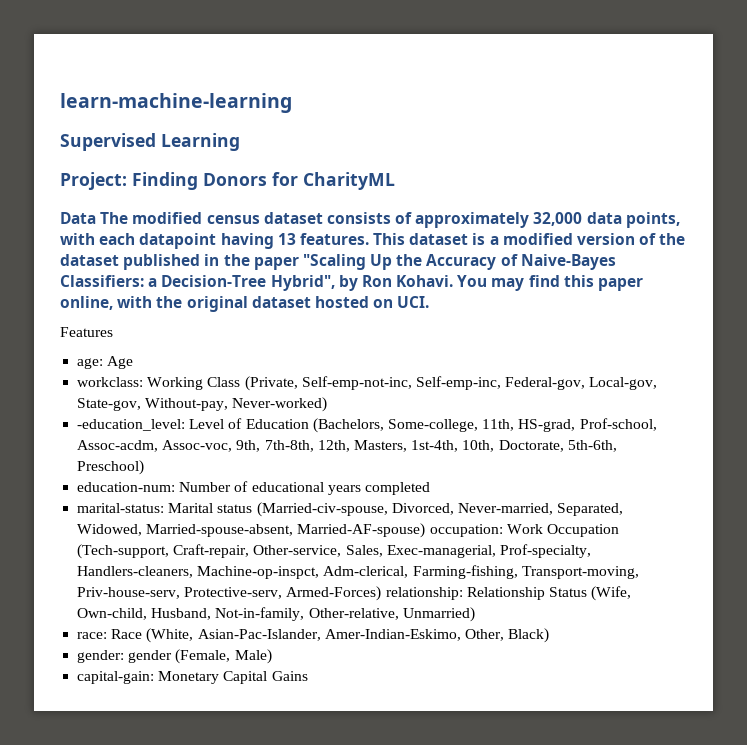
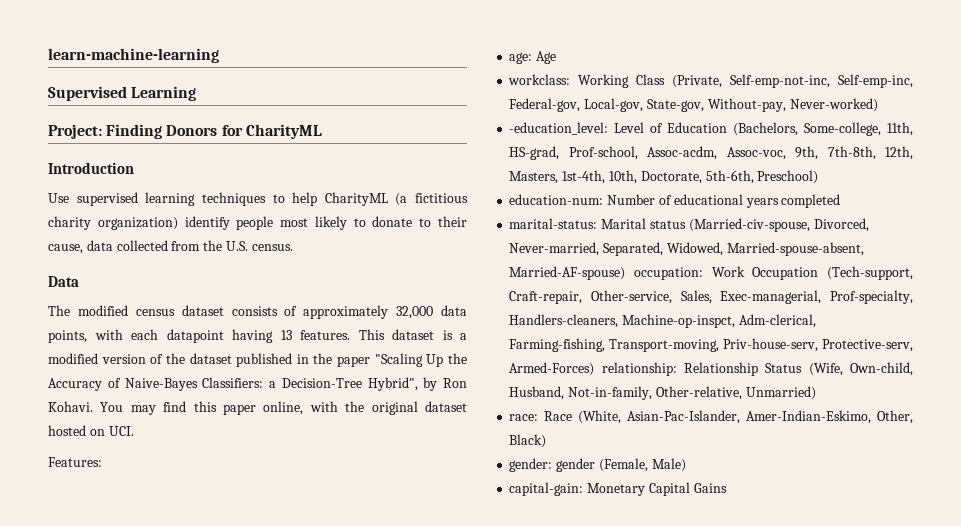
(395, 181) none -> [48,162,134,174] [48,192,468,206] [48,216,467,230] [48,240,293,254] // Introduction // Use supervised learning techniques to help CharityML (a fictitious charity organization) identify people most likely to donate to their cause, data collected from the U.S. census.
(96, 218) none -> (79, 281) //
[60,327,113,337] Features -> [48,457,102,467] Features:

